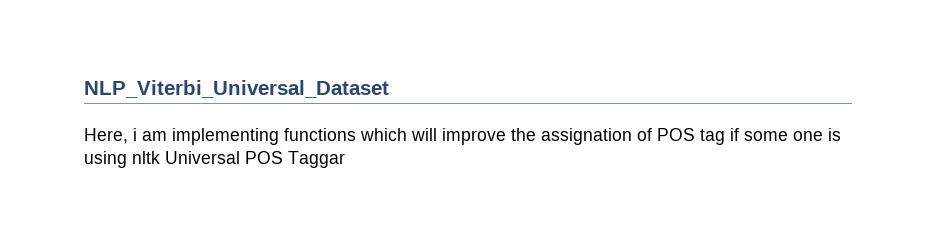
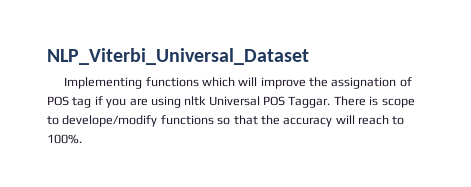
[84,128,279,145] Here, i am implementing -> [64,77,143,89] Implementing
[744,128,841,141] some one is -> [106,98,148,108] you are
[288,151,345,168] Taggar -> [288,96,415,108] [47,115,405,127] [47,134,82,144] Taggar. There is scope to develope/modify functions so that the accuracy will reach to 100%.

